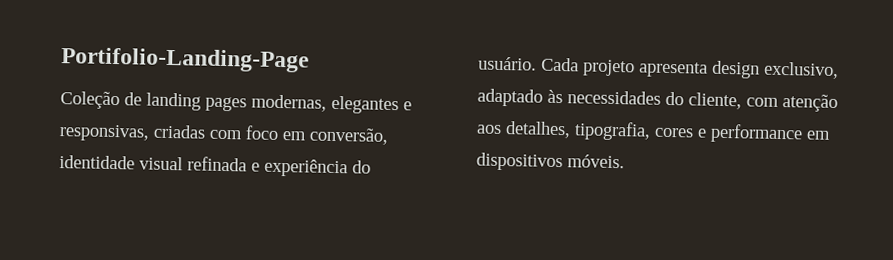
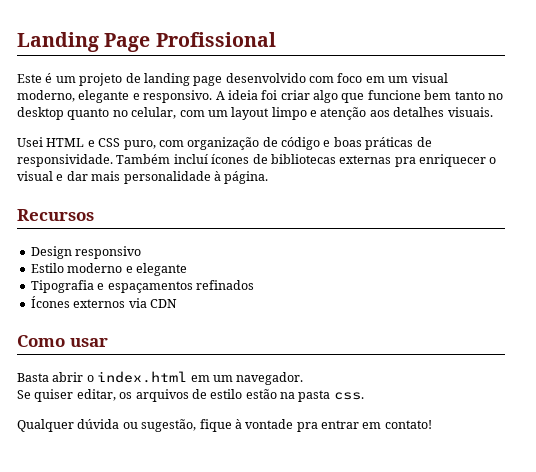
[61,47,309,73] [60,91,412,115] [59,124,389,145] [59,155,371,178] [478,56,839,80] [477,88,838,113] [476,121,831,144] [476,152,625,172] Portifolio-Landing-Page // Coleção de landing pages modernas, elegantes e responsivas, criadas com foco em conversão, identidade visual refinada e experiência do usuário. Cada projeto apresenta design exclusivo, adaptado às necessidades do cliente, com atenção aos detalhes, tipografia, cores e performance em dispositivos móveis. -> [17,32,276,52] [17,73,448,86] [17,90,503,103] [17,107,493,120] [17,137,432,150] [17,154,497,167] [17,171,269,184] [17,209,94,221] [30,246,142,259] [30,263,187,276] [30,280,254,293] [30,296,177,308] [17,335,108,347] [17,371,304,385] [17,389,364,402] [17,419,432,432] Landing Page Profissional // Este é um projeto de landing page desenvolvido com foco em um visual moderno, elegante e responsivo. A ideia foi criar algo que funcione bem tanto no desktop quanto no celular, com um layout limpo e atenção aos detalhes visuais. // Usei HTML e CSS puro, com organização de código e boas práticas de responsividade. Também incluí ícones de bibliotecas externas pra enriquecer o visual e dar mais personalidade à página. // Recursos // Design responsivo // Estilo moderno e elegante // Tipografia e espaçamentos refinados // Ícones externos via CDN // Como usar // Basta abrir o index.html em um navegador. // Se quiser editar, os arquivos de estilo estão na pasta css. // Qualquer dúvida ou sugestão, fique à vontade pra entrar em contato!

